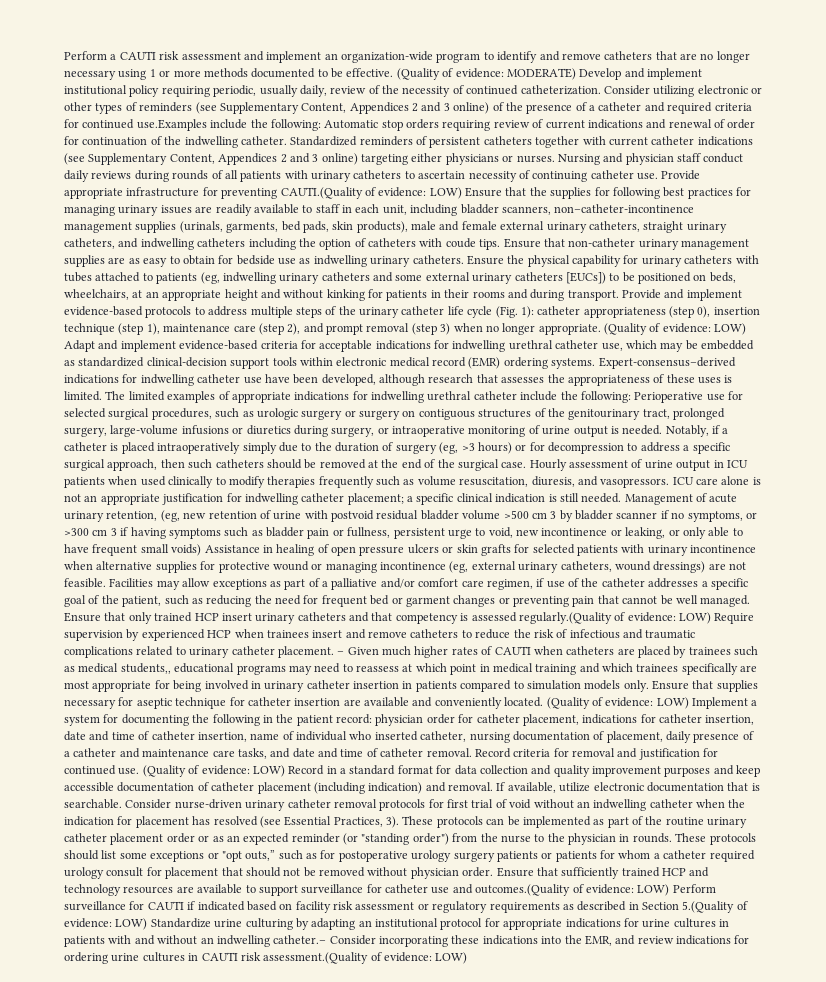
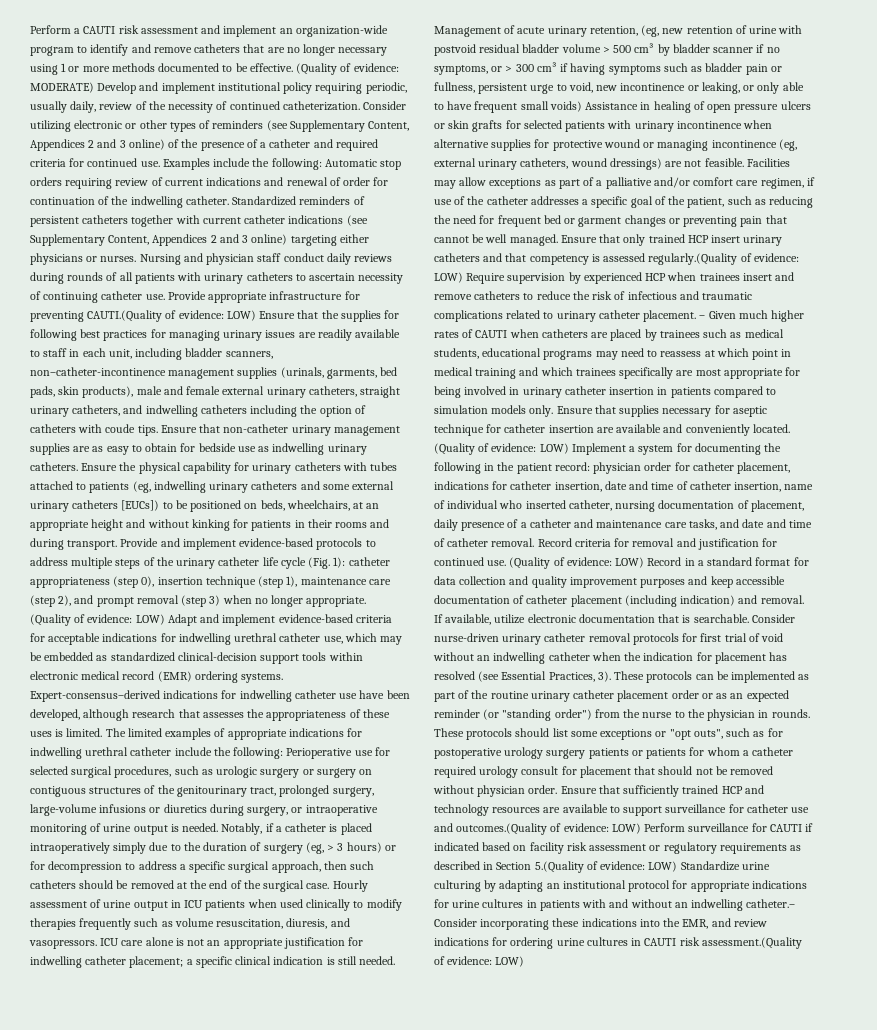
[136,119,207,131] use.Examples -> [140,158,210,170] use. Examples
[461,443,475,451] >3 -> [327,843,344,851] > 3
[503,510,557,519] >500 cm 3 -> [602,43,655,53] > 500 cm³
[64,528,117,536] >300 cm 3 -> [505,62,557,72] > 300 cm³
[120,663,171,674] students,, -> [434,348,479,359] students,
[245,850,276,861] outs,” -> [693,729,723,739] outs",

